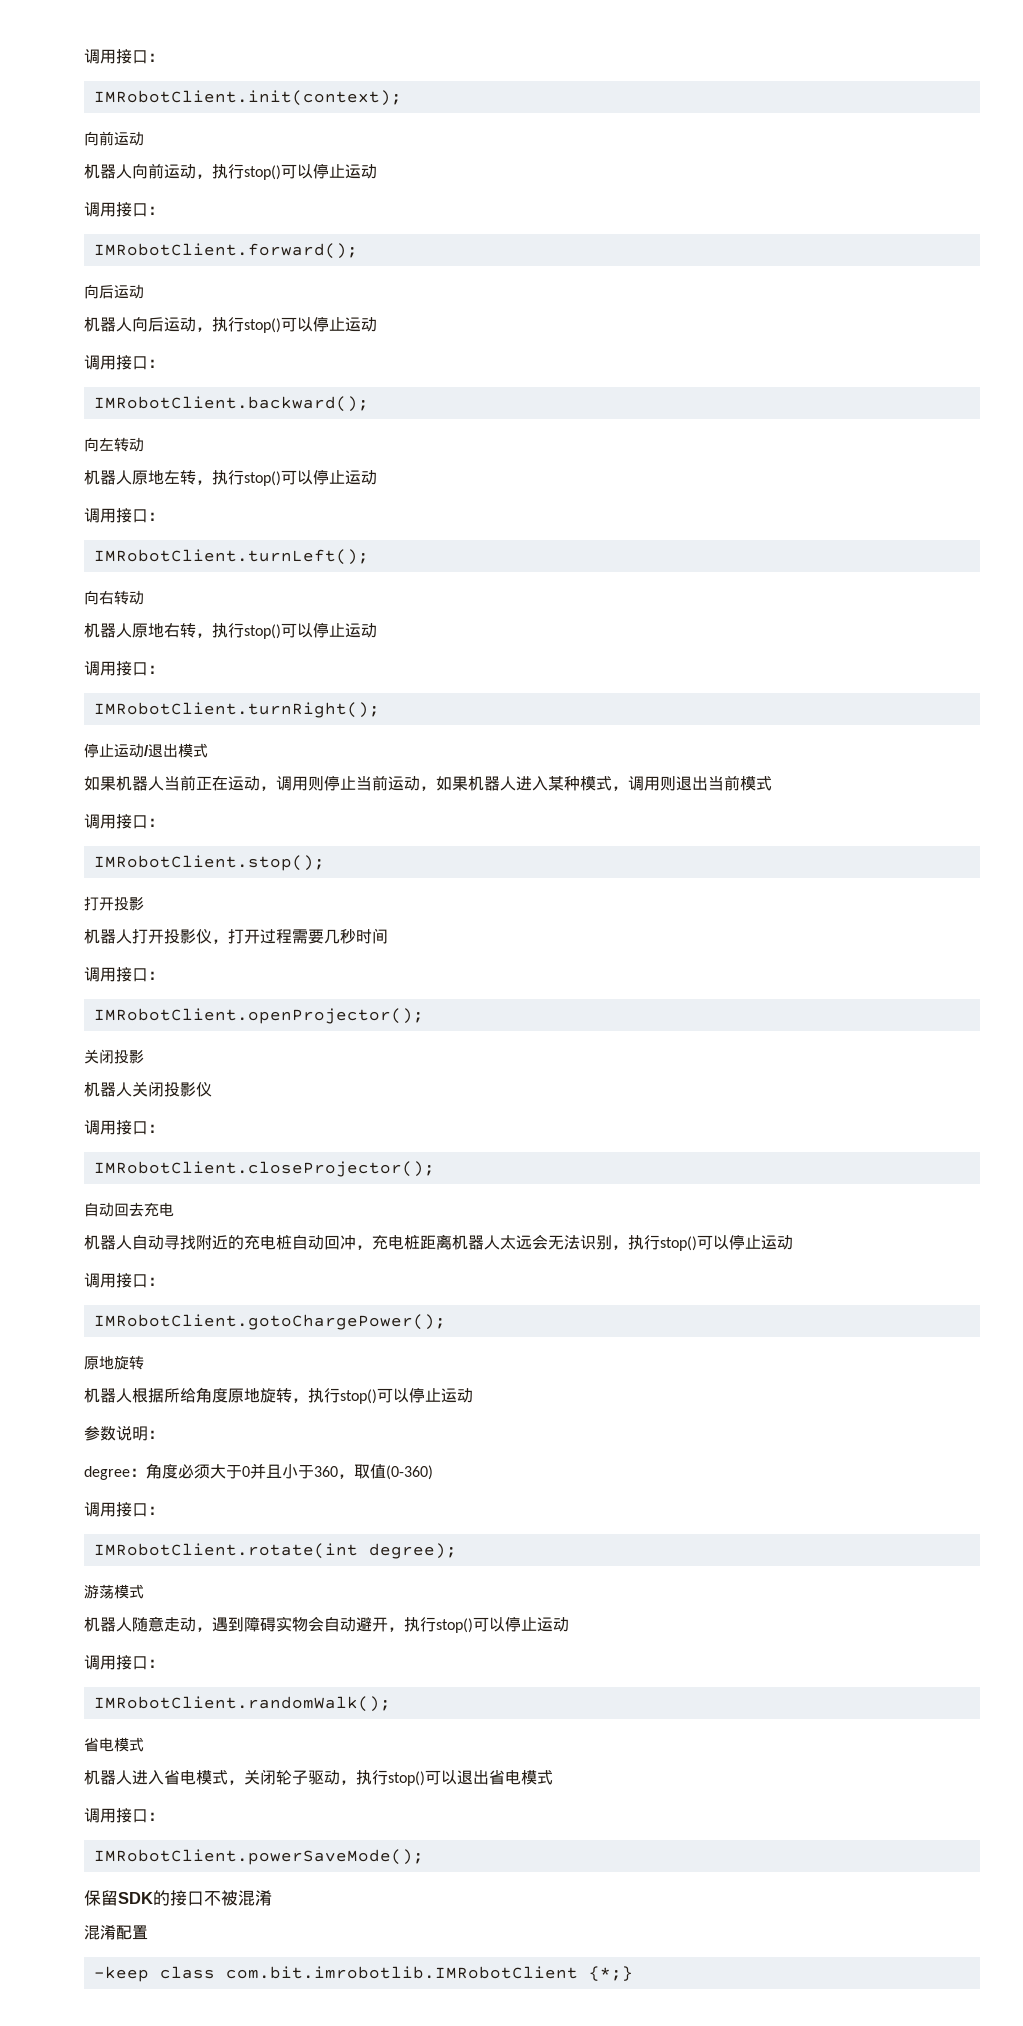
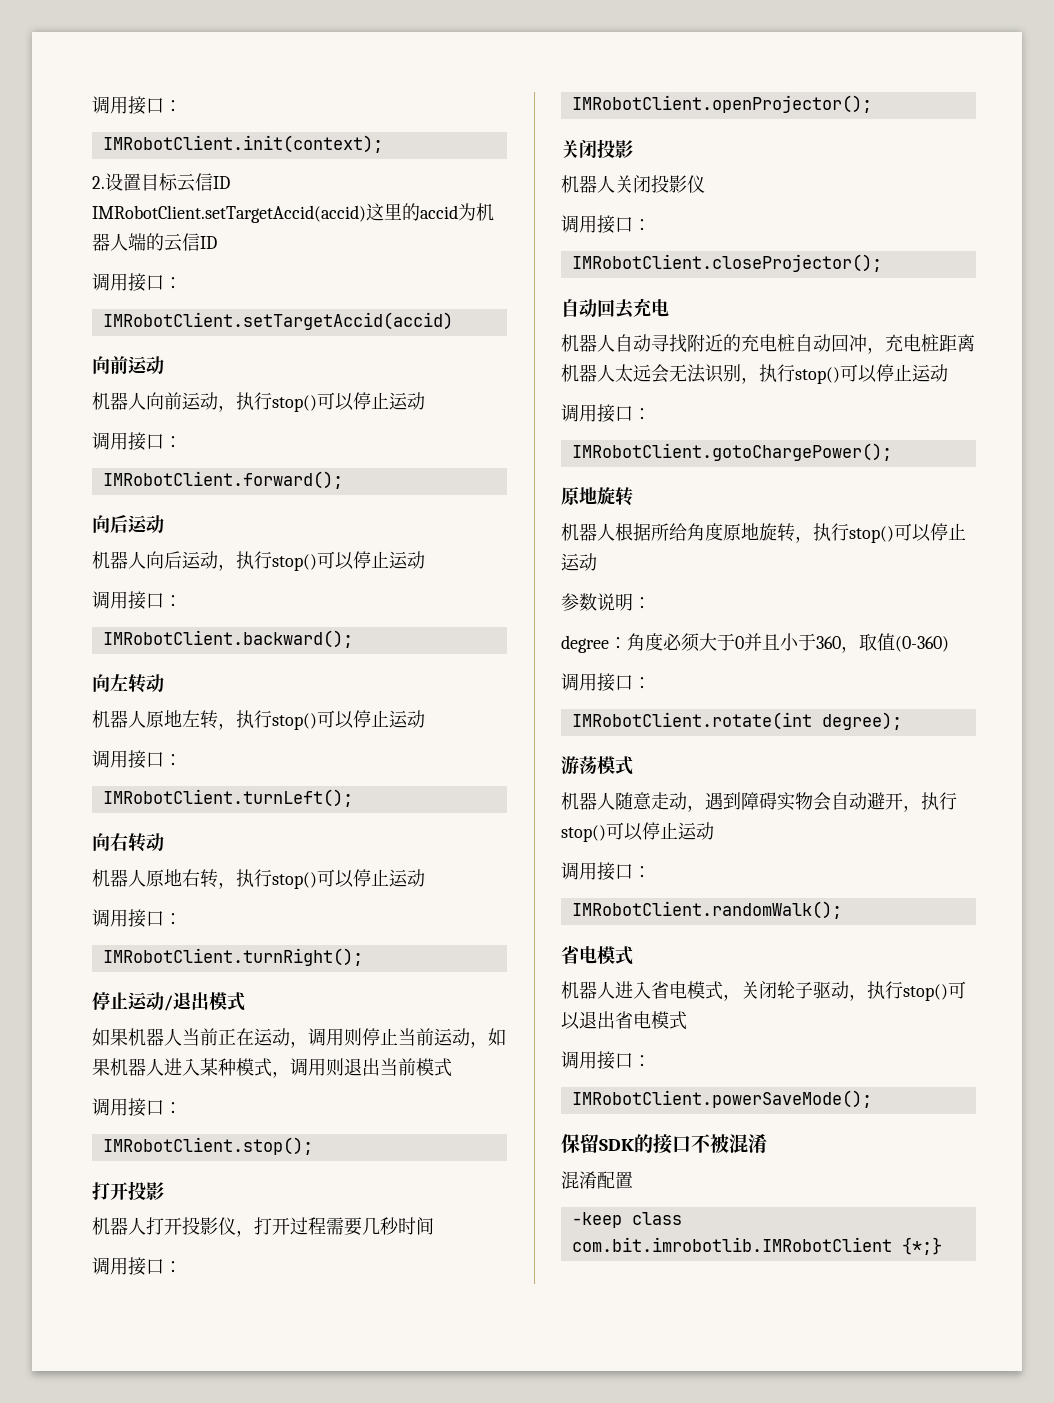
(402, 98) none -> [92,173,230,192] [92,203,494,223] [92,233,217,252] [92,273,182,292] [102,312,453,330] // 2.设置目标云信ID IMRobotClient.setTargetAccid(accid)这里的accid为机器人端的云信ID // 调用接口： // IMRobotClient.setTargetAccid(accid)

